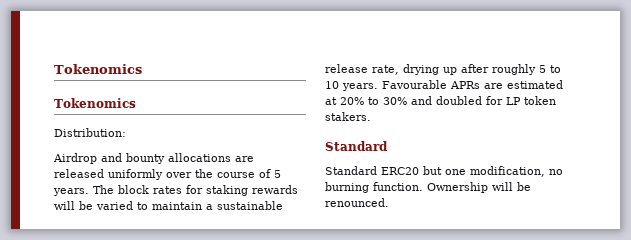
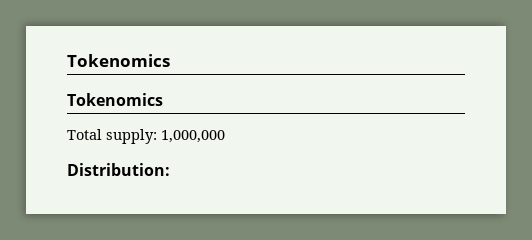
[54,128,126,137] [53,153,254,164] [54,169,281,180] [53,185,298,196] [54,201,283,210] [325,64,561,75] [325,80,563,91] [325,96,556,105] [325,112,371,121] [325,141,388,151] [325,166,563,177] [325,182,531,193] [325,198,389,207] Distribution: // Airdrop and bounty allocations are released uniformly over the course of 5 years. The block rates for staking rewards will be varied to maintain a sustainable release rate, drying up after roughly 5 to 10 years. Favourable APRs are estimated at 20% to 30% and doubled for LP token stakers. // Standard // Standard ERC20 but one modification, no burning function. Ownership will be renounced. -> [67,129,225,144] [67,163,170,176] Total supply: 1,000,000 // Distribution:

